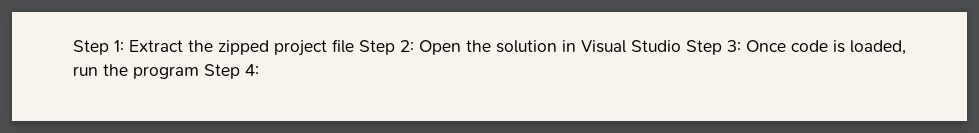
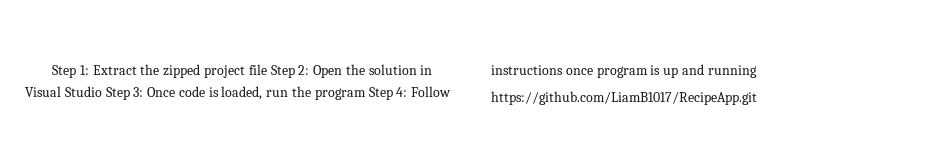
(259, 70) none -> [411,86,452,97] [491,64,757,78] [491,91,757,105] Follow instructions once program is up and running // https://github.com/LiamB1017/RecipeApp.git

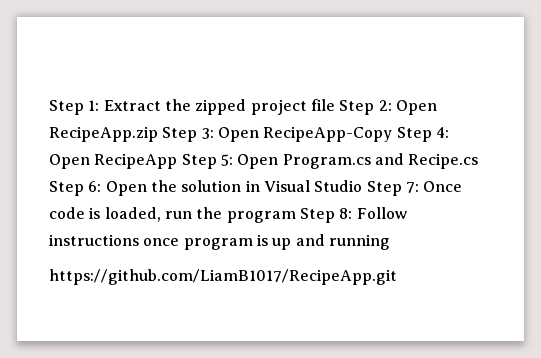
(343, 71) none -> [49,126,449,142] [49,153,479,169] [49,181,147,196] RecipeApp.zip Step 3: Open RecipeApp-Copy Step 4: Open RecipeApp Step 5: Open Program.cs and Recipe.cs Step 6: Open
[133,87,144,97] 3: -> [405,182,419,193] 7:
[396,87,408,97] 4: -> [339,208,353,219] 8:

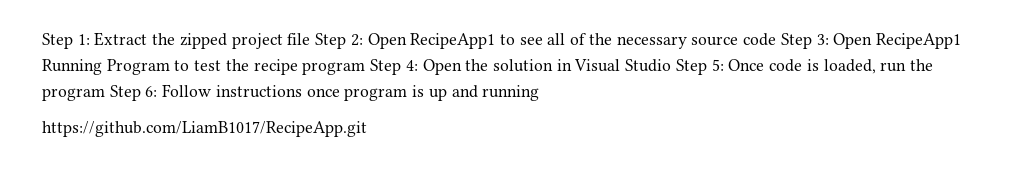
[49,126,449,142] [49,153,479,169] [49,181,102,196] RecipeApp.zip Step 3: Open RecipeApp-Copy Step 4: Open RecipeApp Step 5: Open Program.cs and Recipe.cs Step 6: -> [410,33,961,49] [42,59,418,75] RecipeApp1 to see all of the necessary source code Step 3: Open RecipeApp1 Running Program to test the recipe program Step 4:
[405,182,419,193] 7: -> [711,59,724,71] 5:
[339,208,353,219] 8: -> [145,86,158,97] 6:

